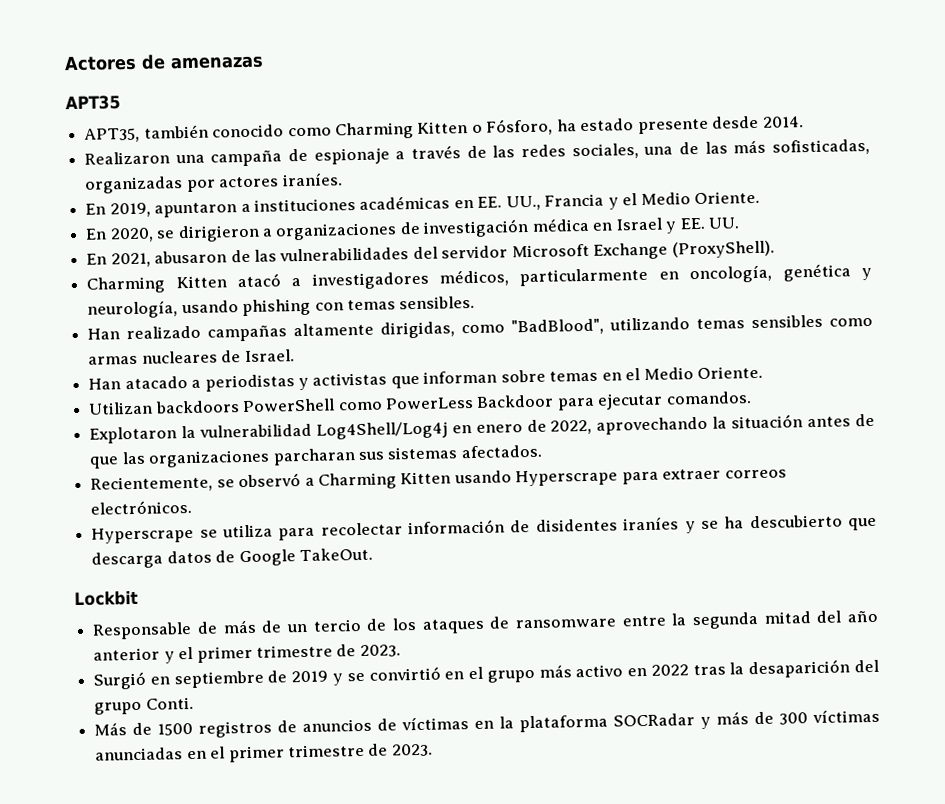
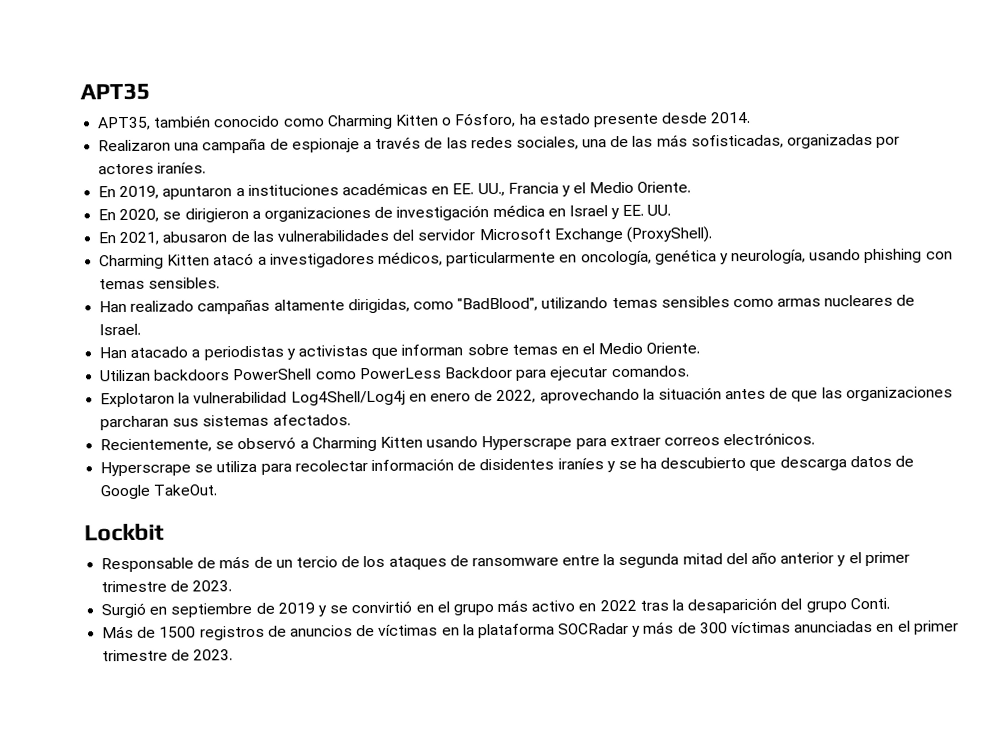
[64,54,264,72] Actores de amenazas // -> (80, 91) none

